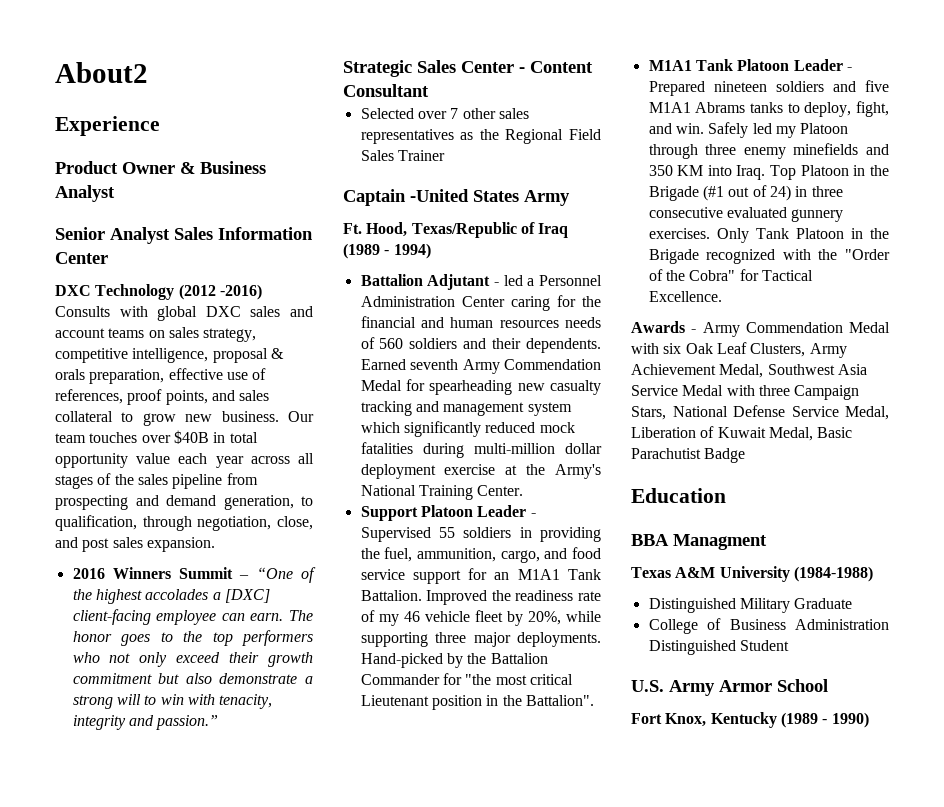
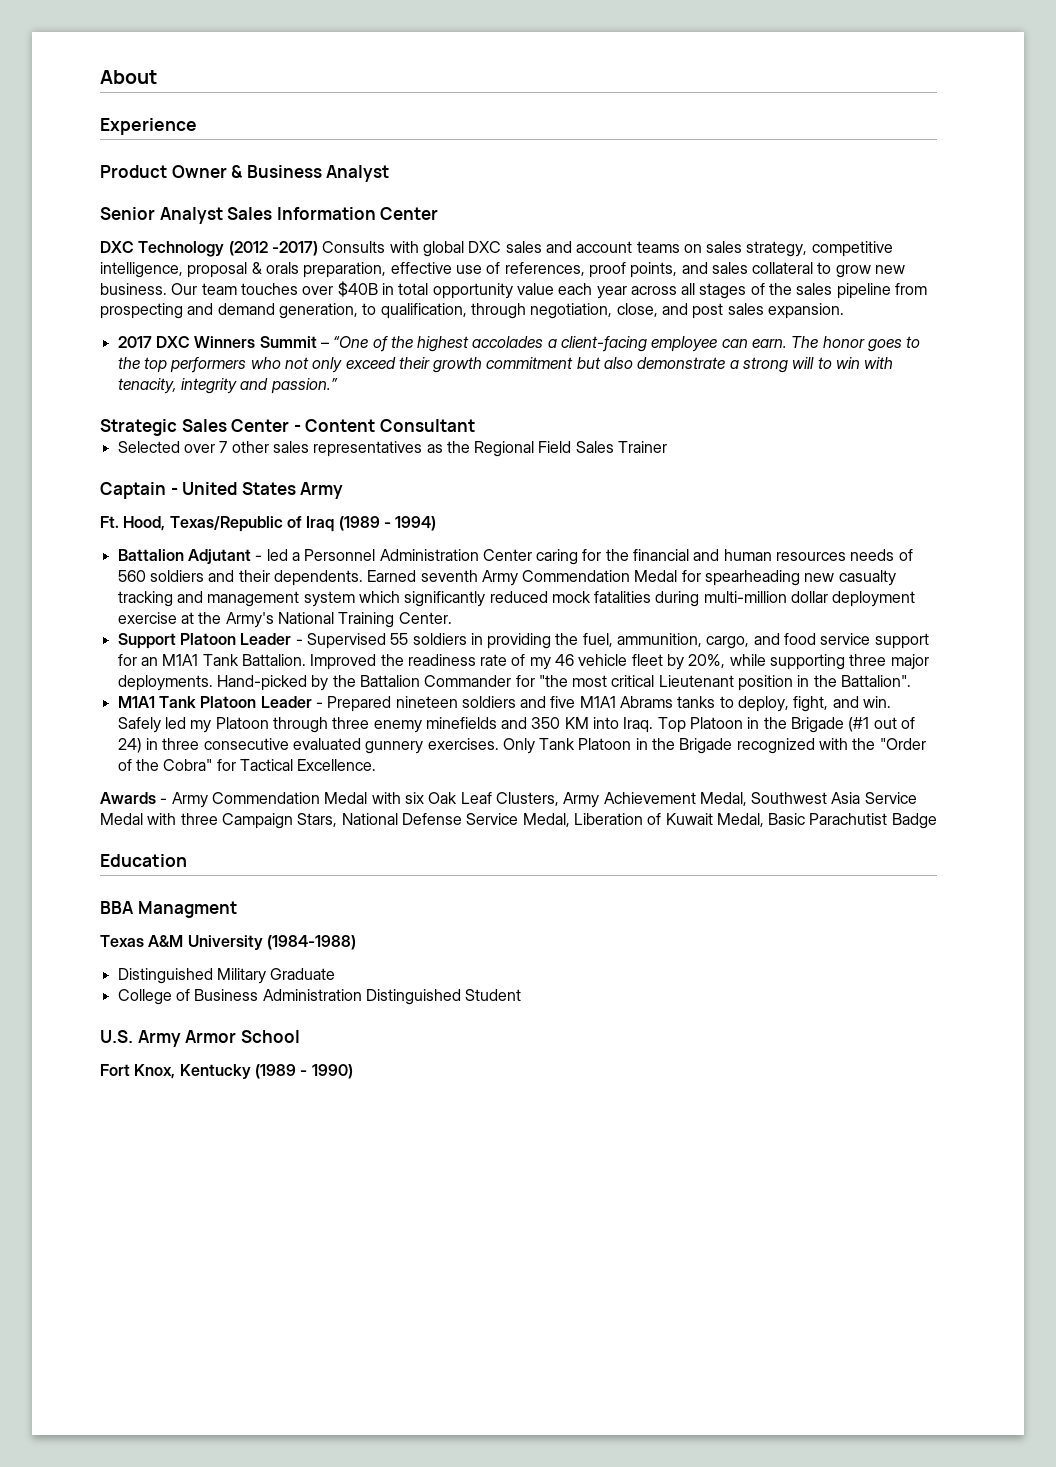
[55,62,148,83] About2 -> [100,70,157,84] About
[219,284,262,300] -2016) -> [271,241,318,256] -2017)
[72,568,105,579] 2016 -> [117,336,190,348] 2017 DXC
[224,589,270,603] [DXC] -> (557, 343) none
[410,189,469,202] -United -> [170,482,238,495] - United

